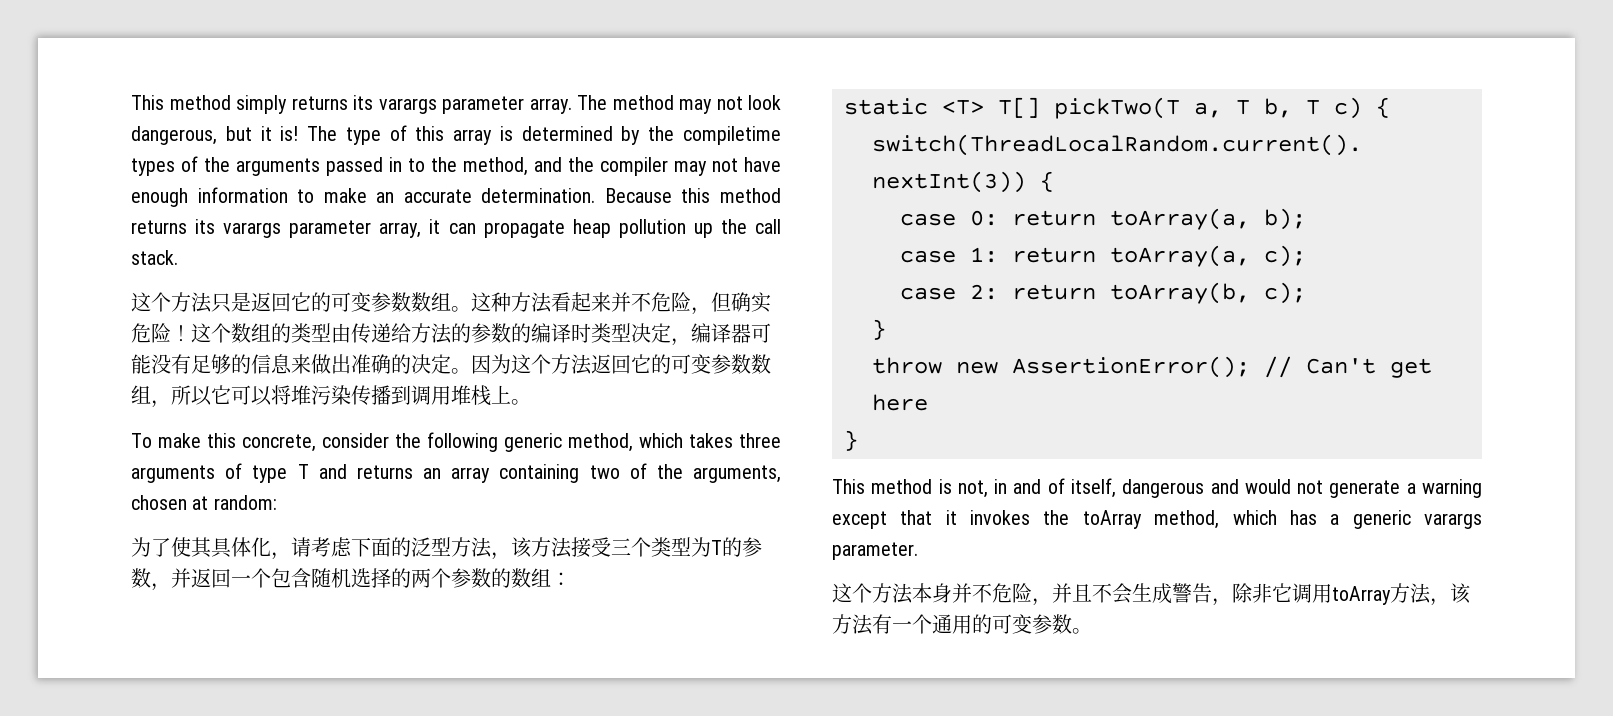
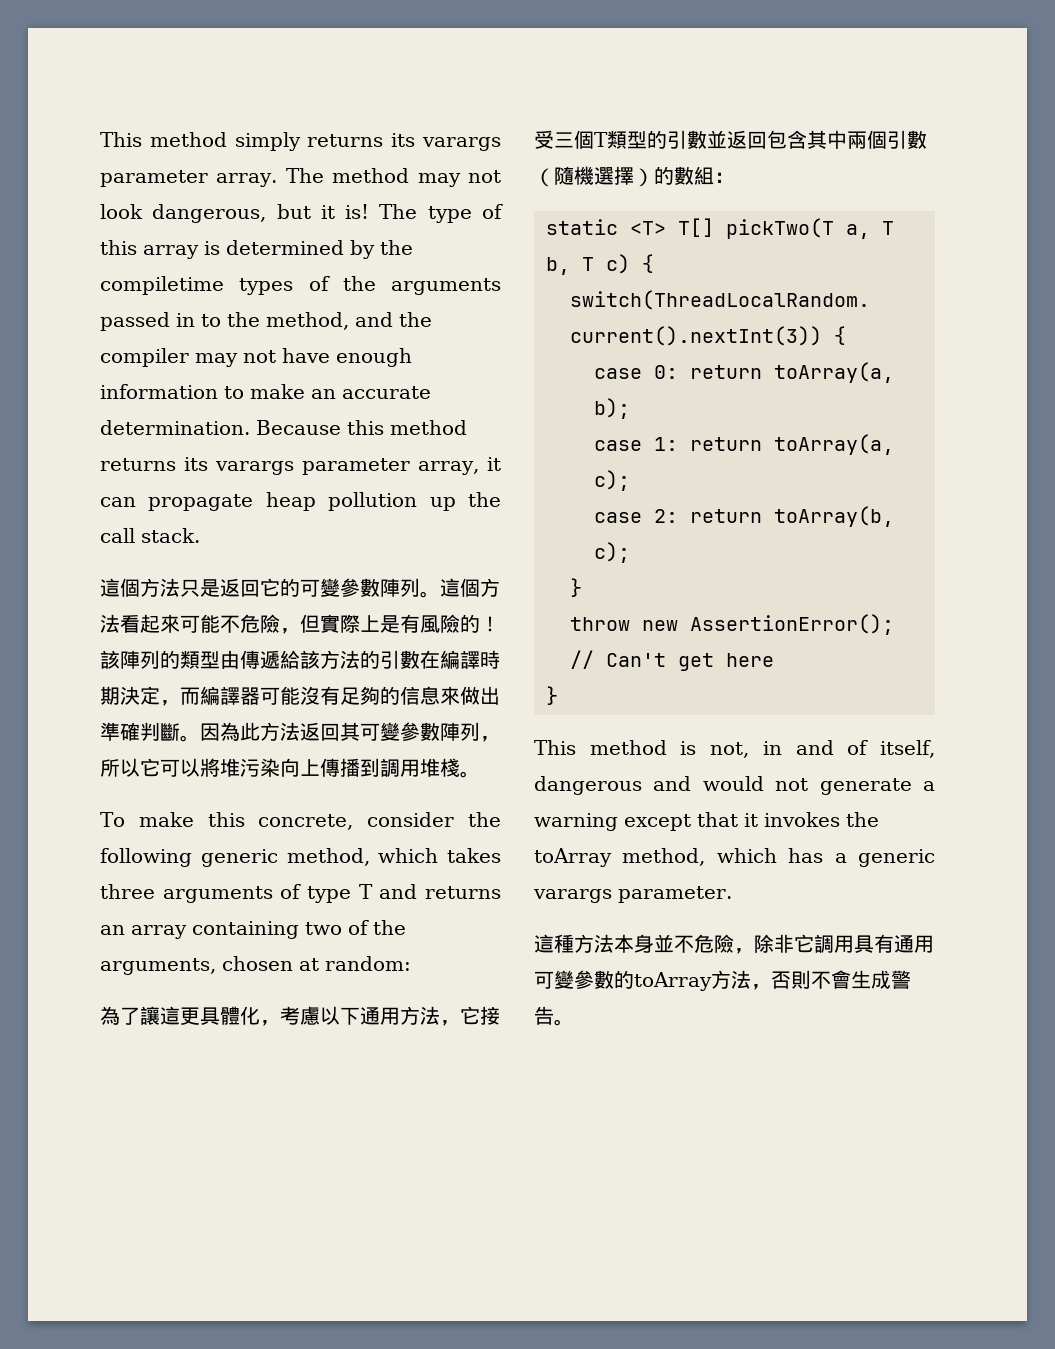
[131,292,171,312] 这个 -> [100,578,140,597] 這個
[351,292,771,315] [131,323,771,346] [131,354,771,375] [131,385,511,408] 变参数数组。这种方法看起来并不危险，但确实危险！这个数组的类型由传递给方法的参数的编译时类型决定，编译器可能没有足够的信息来做出准确的决定。因为这个方法返回它的可变参数数组，所以它可以将堆污染传播到调用堆栈上 -> [320,578,500,598] [100,614,500,634] [100,650,500,669] [100,686,500,706] [100,722,500,742] [100,758,460,777] 變參數陣列。這個方法看起來可能不危險，但實際上是有風險的！該陣列的類型由傳遞給該方法的引數在編譯時期決定，而編譯器可能沒有足夠的信息來做出準確判斷。因為此方法返回其可變參數陣列，所以它可以將堆污染向上傳播到調用堆棧
[131,537,762,560] [131,568,551,591] 为了使其具体化，请考虑下面的泛型方法，该方法接受三个类型为T的参数，并返回一个包含随机选择的两个参数的数组 -> [100,1006,500,1026] [534,130,927,149] [534,166,714,187] 為了讓這更具體化，考慮以下通用方法，它接受三個T類型的引數並返回包含其中兩個引數（隨機選擇）的數組
[832,583,872,603] 这个 -> [534,934,574,953] 這種
[952,583,1471,606] [832,614,1072,635] 并不危险，并且不会生成警告，除非它调用toArray方法，该方法有一个通用的可变参数 -> [654,934,934,954] [534,970,911,991] [534,1006,554,1025] 並不危險，除非它調用具有通用可變參數的toArray方法，否則不會生成警告

